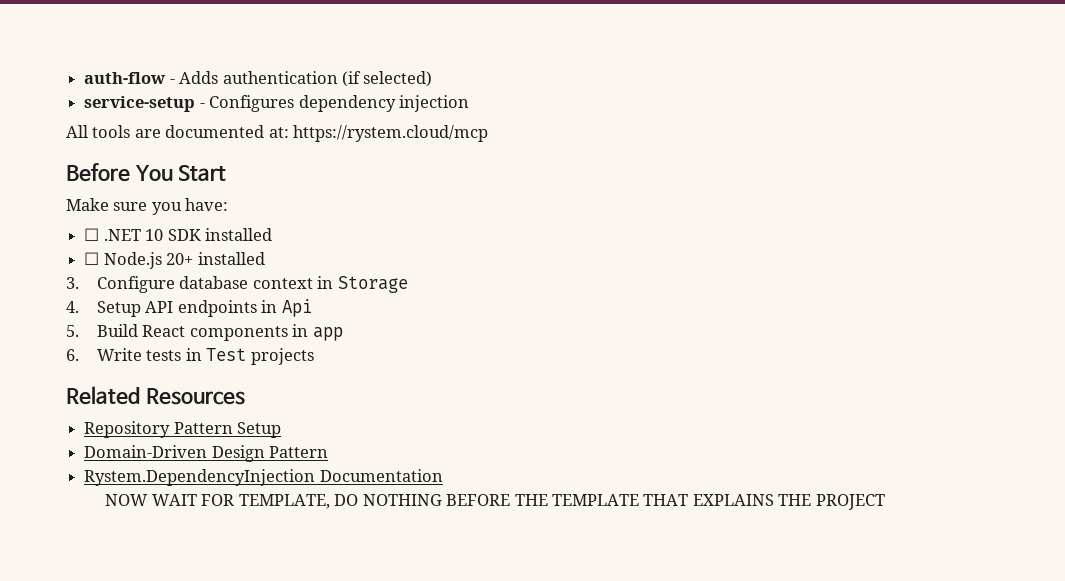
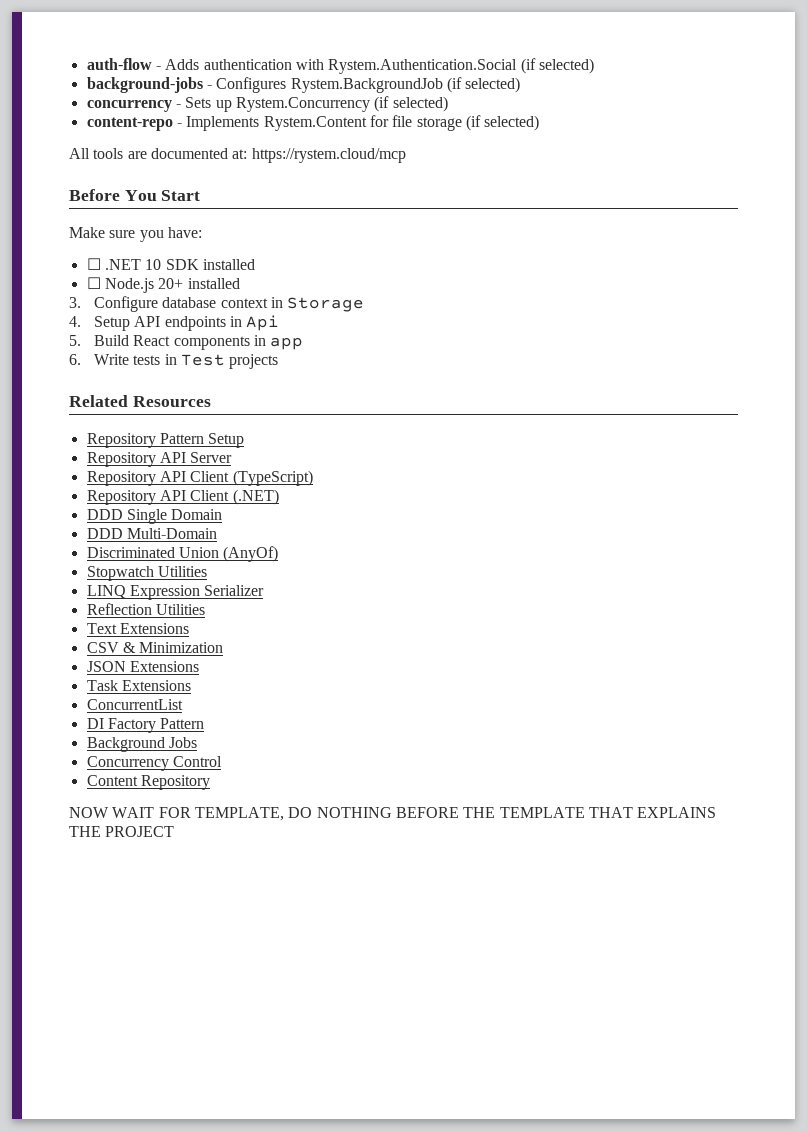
[341,71,433,87] [84,96,196,112] (if selected) // service-setup -> [295,58,594,74] [86,77,203,93] with Rystem.Authentication.Social (if selected) // background-jobs
[298,95,469,112] dependency injection -> [290,77,521,93] [86,96,448,112] [86,115,540,131] Rystem.BackgroundJob (if selected) // concurrency - Sets up Rystem.Concurrency (if selected) // content-repo - Implements Rystem.Content for file storage (if selected)
[84,445,329,462] [84,469,443,486] Domain-Driven Design Pattern // Rystem.DependencyInjection Documentation -> [86,452,233,467] [86,470,313,486] [86,489,279,505] [86,509,223,524] [86,528,217,539] [86,546,279,562] [86,566,207,581] [86,585,265,600] [86,603,205,615] [86,623,189,634] [86,642,224,653] [86,661,199,672] [86,680,191,691] [86,699,183,710] [86,718,205,733] [86,737,197,752] [86,756,222,771] [86,775,210,790] Repository API Server // Repository API Client (TypeScript) // Repository API Client (.NET) // DDD Single Domain // DDD Multi-Domain // Discriminated Union (AnyOf) // Stopwatch Utilities // LINQ Expression Serializer // Reflection Utilities // Text Extensions // CSV & Minimization // JSON Extensions // Task Extensions // ConcurrentList // DI Factory Pattern // Background Jobs // Concurrency Control // Content Repository

